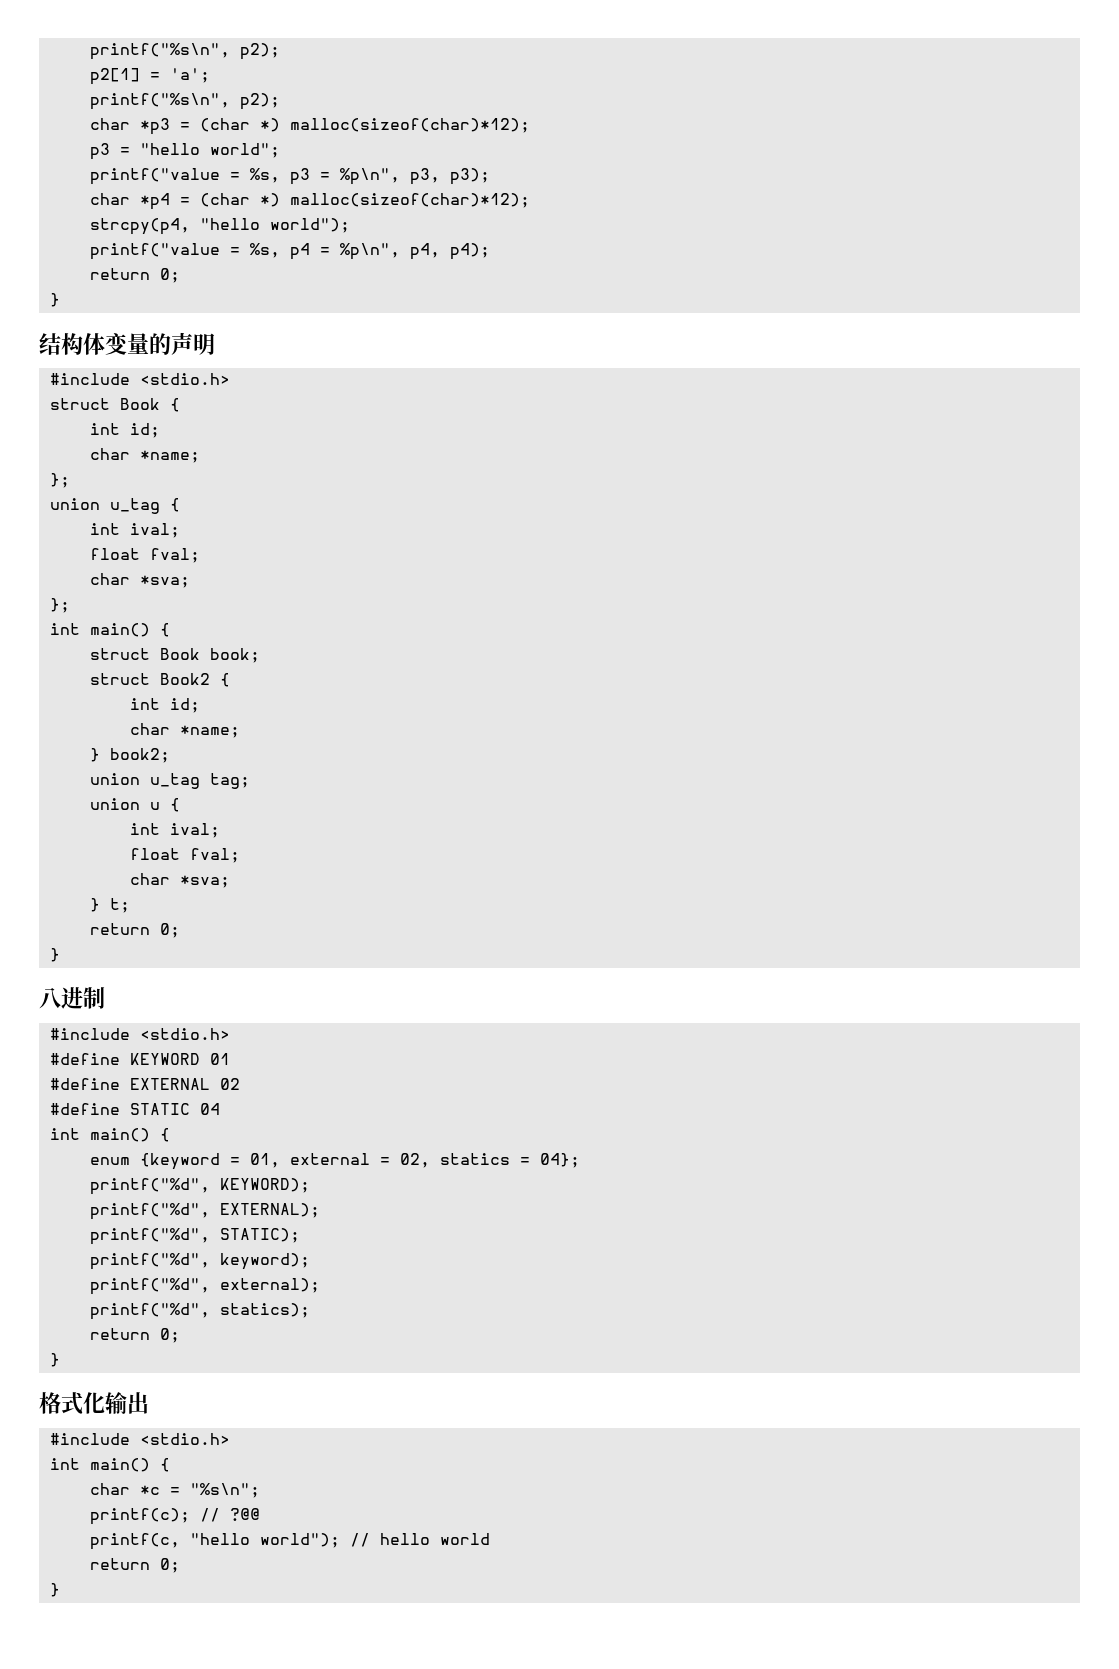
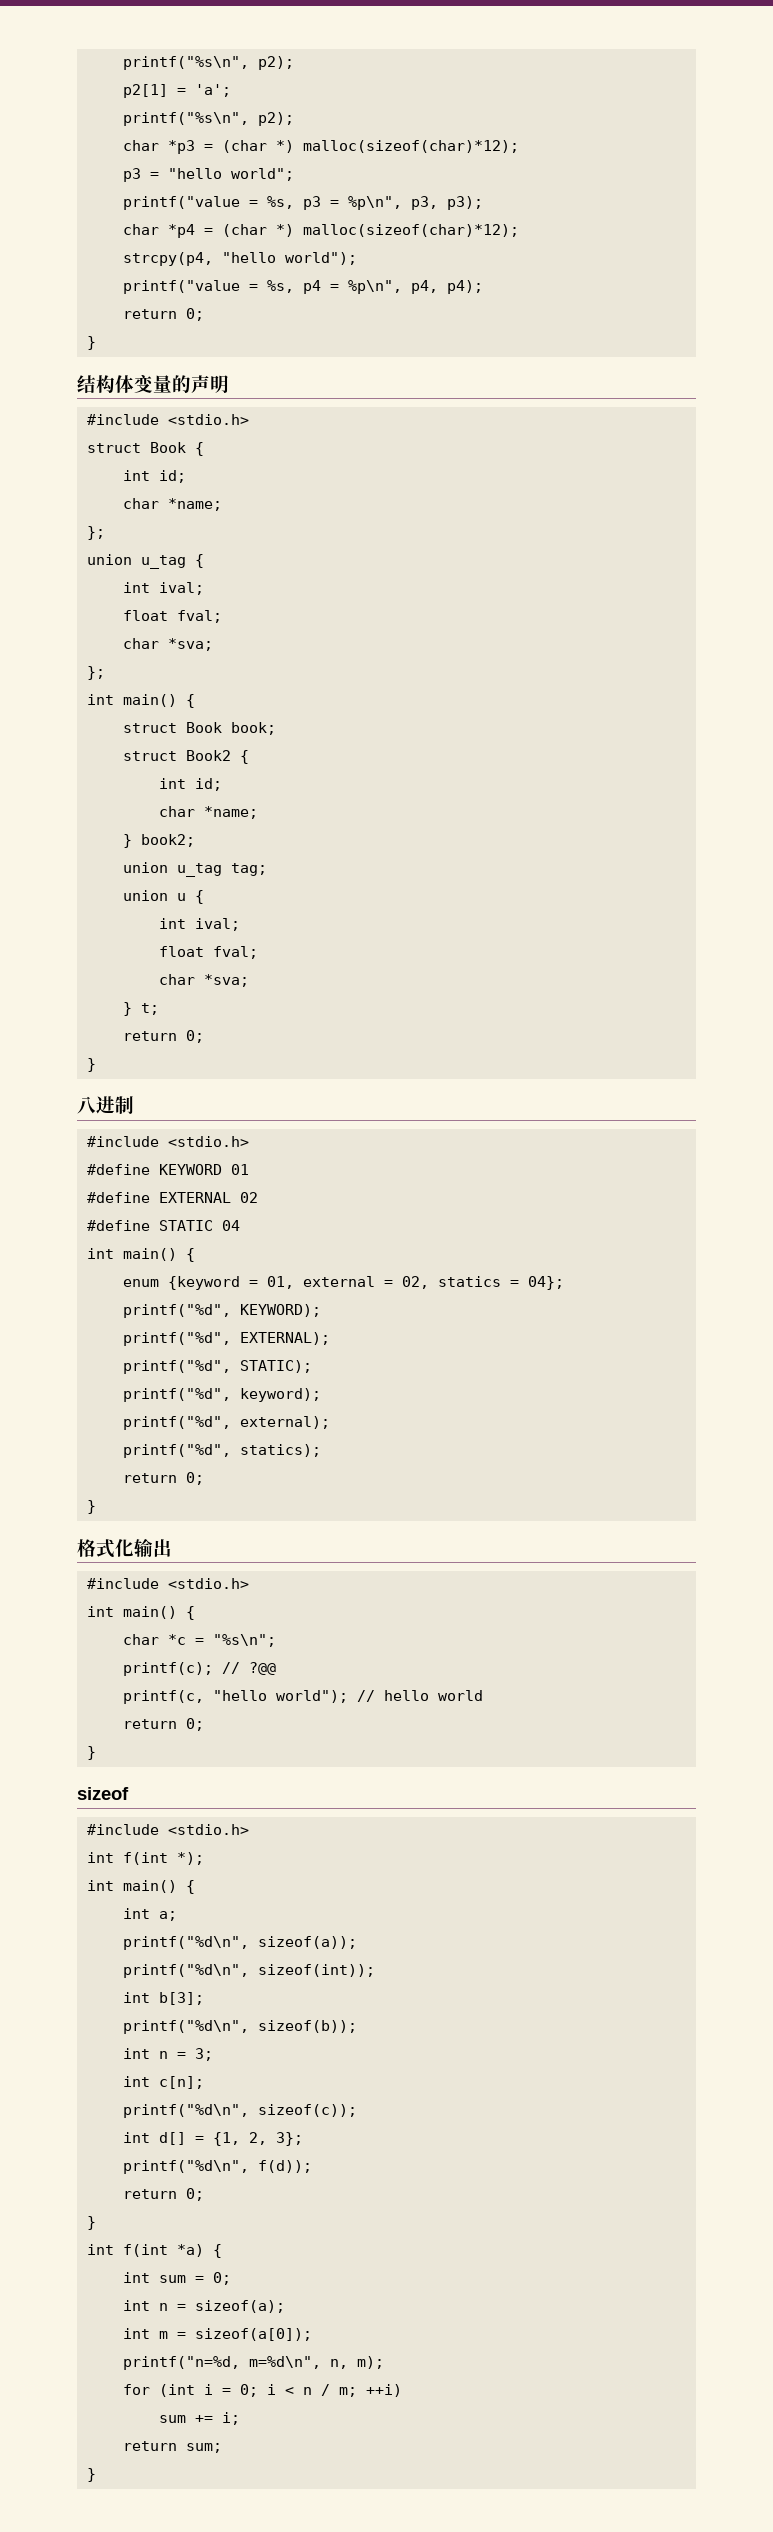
(60, 1590) none -> [77,1787,129,1800] [86,1824,249,1835] [86,1852,204,1865] [86,1880,195,1894] [122,1908,177,1921] [122,1936,357,1950] [122,1964,375,1978] [122,1992,204,2005] [122,2020,357,2034] [122,2048,213,2061] [122,2076,204,2089] [122,2104,357,2118] [122,2132,303,2146] [122,2160,312,2174] [122,2188,204,2201] [86,2216,96,2230] [86,2244,222,2258] [122,2272,231,2285] [122,2300,285,2313] [122,2328,312,2341] [122,2356,384,2370] [122,2384,402,2397] [158,2412,240,2425] [122,2441,222,2453] [86,2468,96,2482] // sizeof // #include <stdio.h> // int f(int *); // int main() { // int a; // printf("%d\n", sizeof(a)); // printf("%d\n", sizeof(int)); // int b[3]; // printf("%d\n", sizeof(b)); // int n = 3; // int c[n]; // printf("%d\n", sizeof(c)); // int d[] = {1, 2, 3}; // printf("%d\n", f(d)); // return 0; // } // int f(int *a) { // int sum = 0; // int n = sizeof(a); // int m = sizeof(a[0]); // printf("n=%d, m=%d\n", n, m); // for (int i = 0; i < n / m; ++i) // sum += i; // return sum; // }

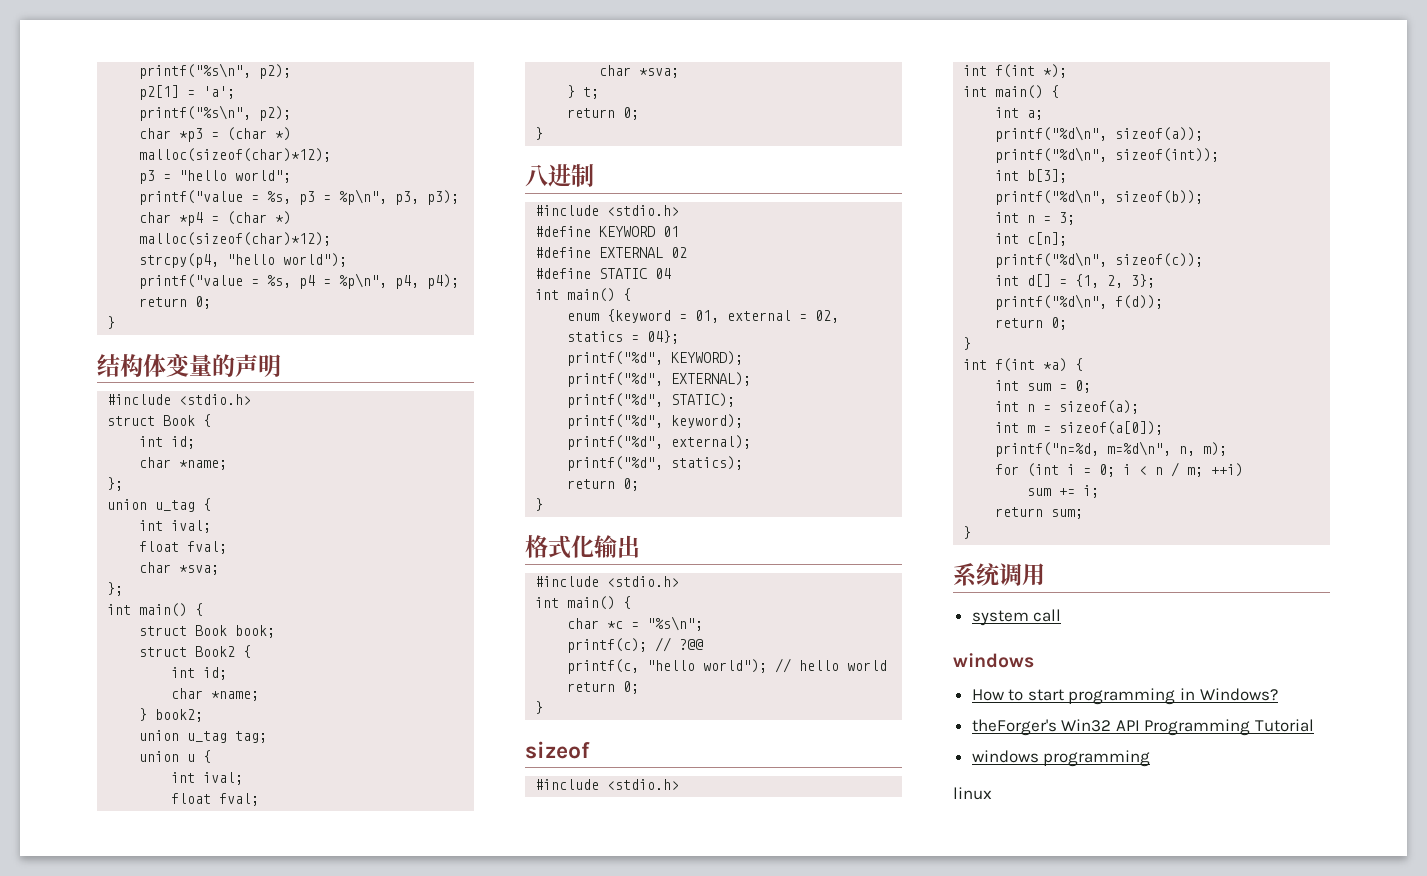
(96, 2475) none -> [953,563,1045,587] [971,609,1062,626] [953,653,1034,668] [971,688,1278,705] [971,719,1315,736] [971,750,1151,767] [953,787,992,800] // 系统调用 // system call // windows // How to start programming in Windows? // theForger's Win32 API Programming Tutorial // windows programming // linux

